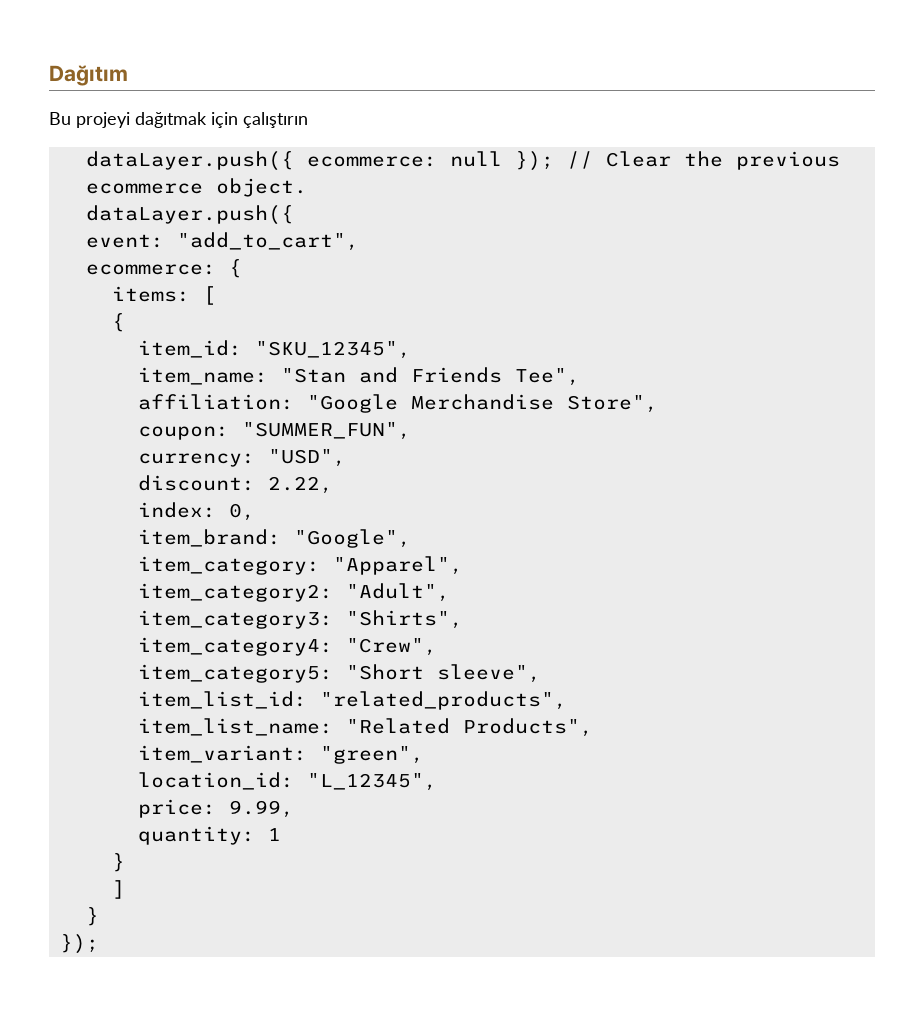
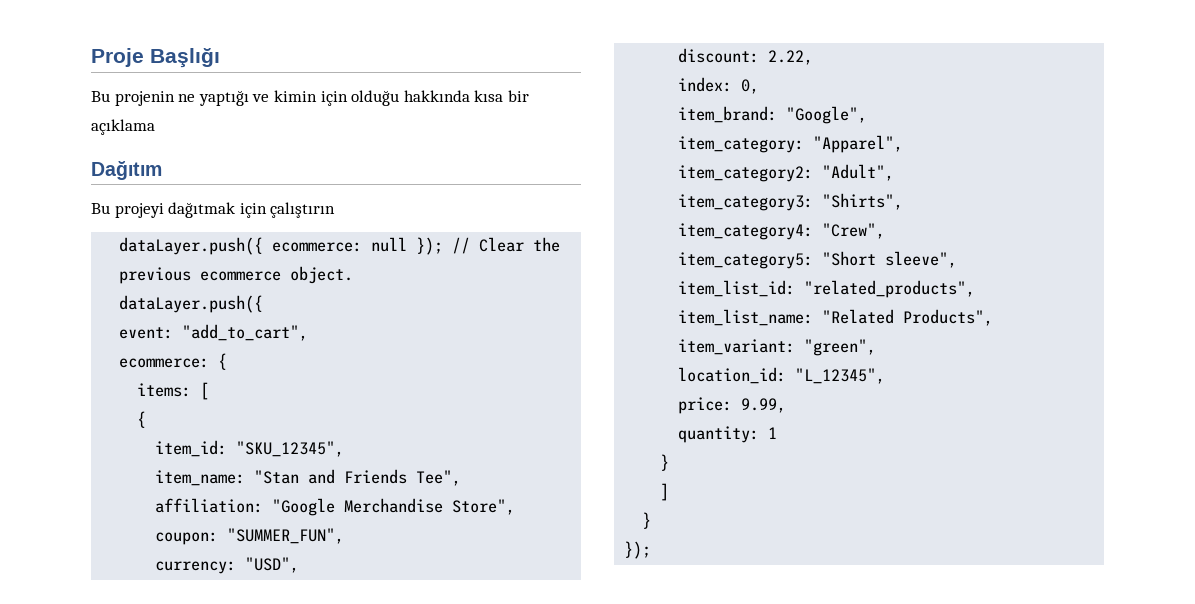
(49, 75) none -> [91,48,220,68] [91,90,529,106] [91,119,155,135] Proje Başlığı // Bu projenin ne yaptığı ve kimin için olduğu hakkında kısa bir açıklama //

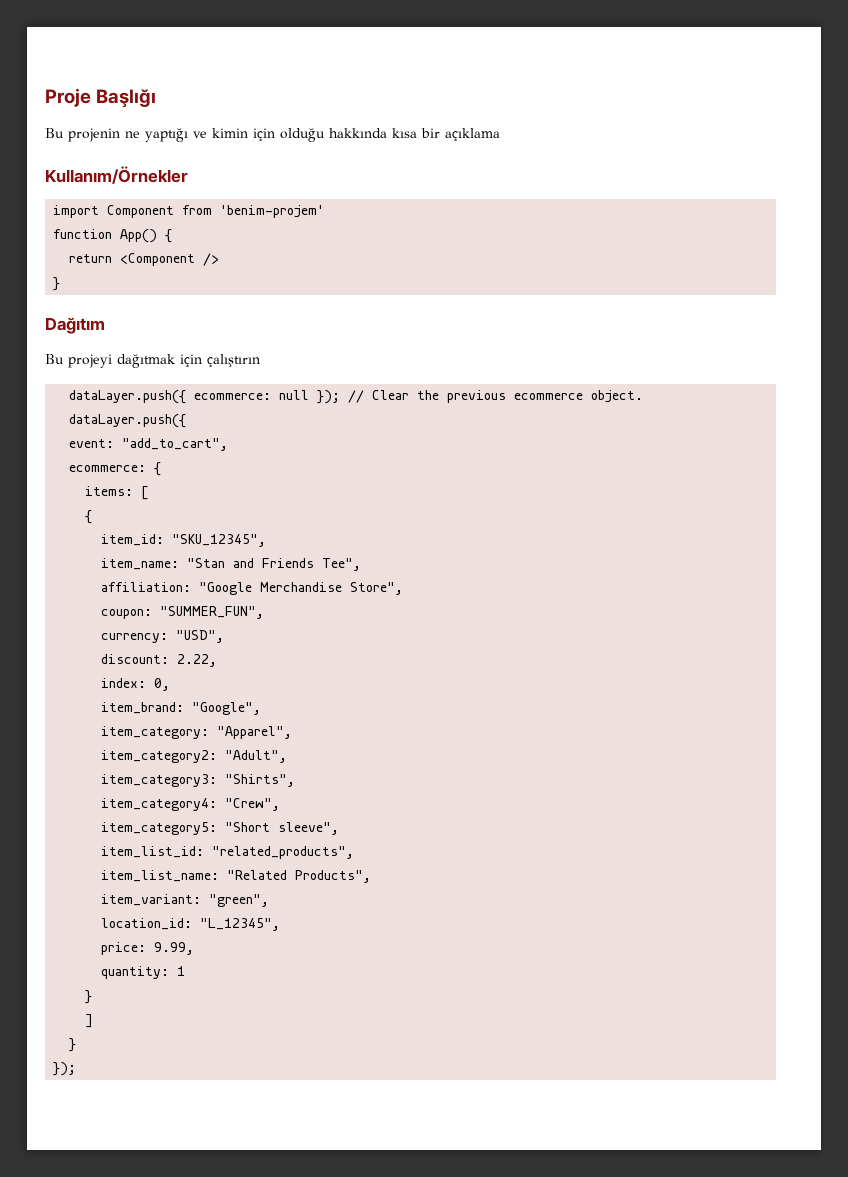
(155, 127) none -> [45,166,188,184] [53,205,325,218] [53,229,173,243] [69,253,220,266] [53,277,61,291] // Kullanım/Örnekler // import Component from 'benim-projem' // function App() { // return <Component /> // }

